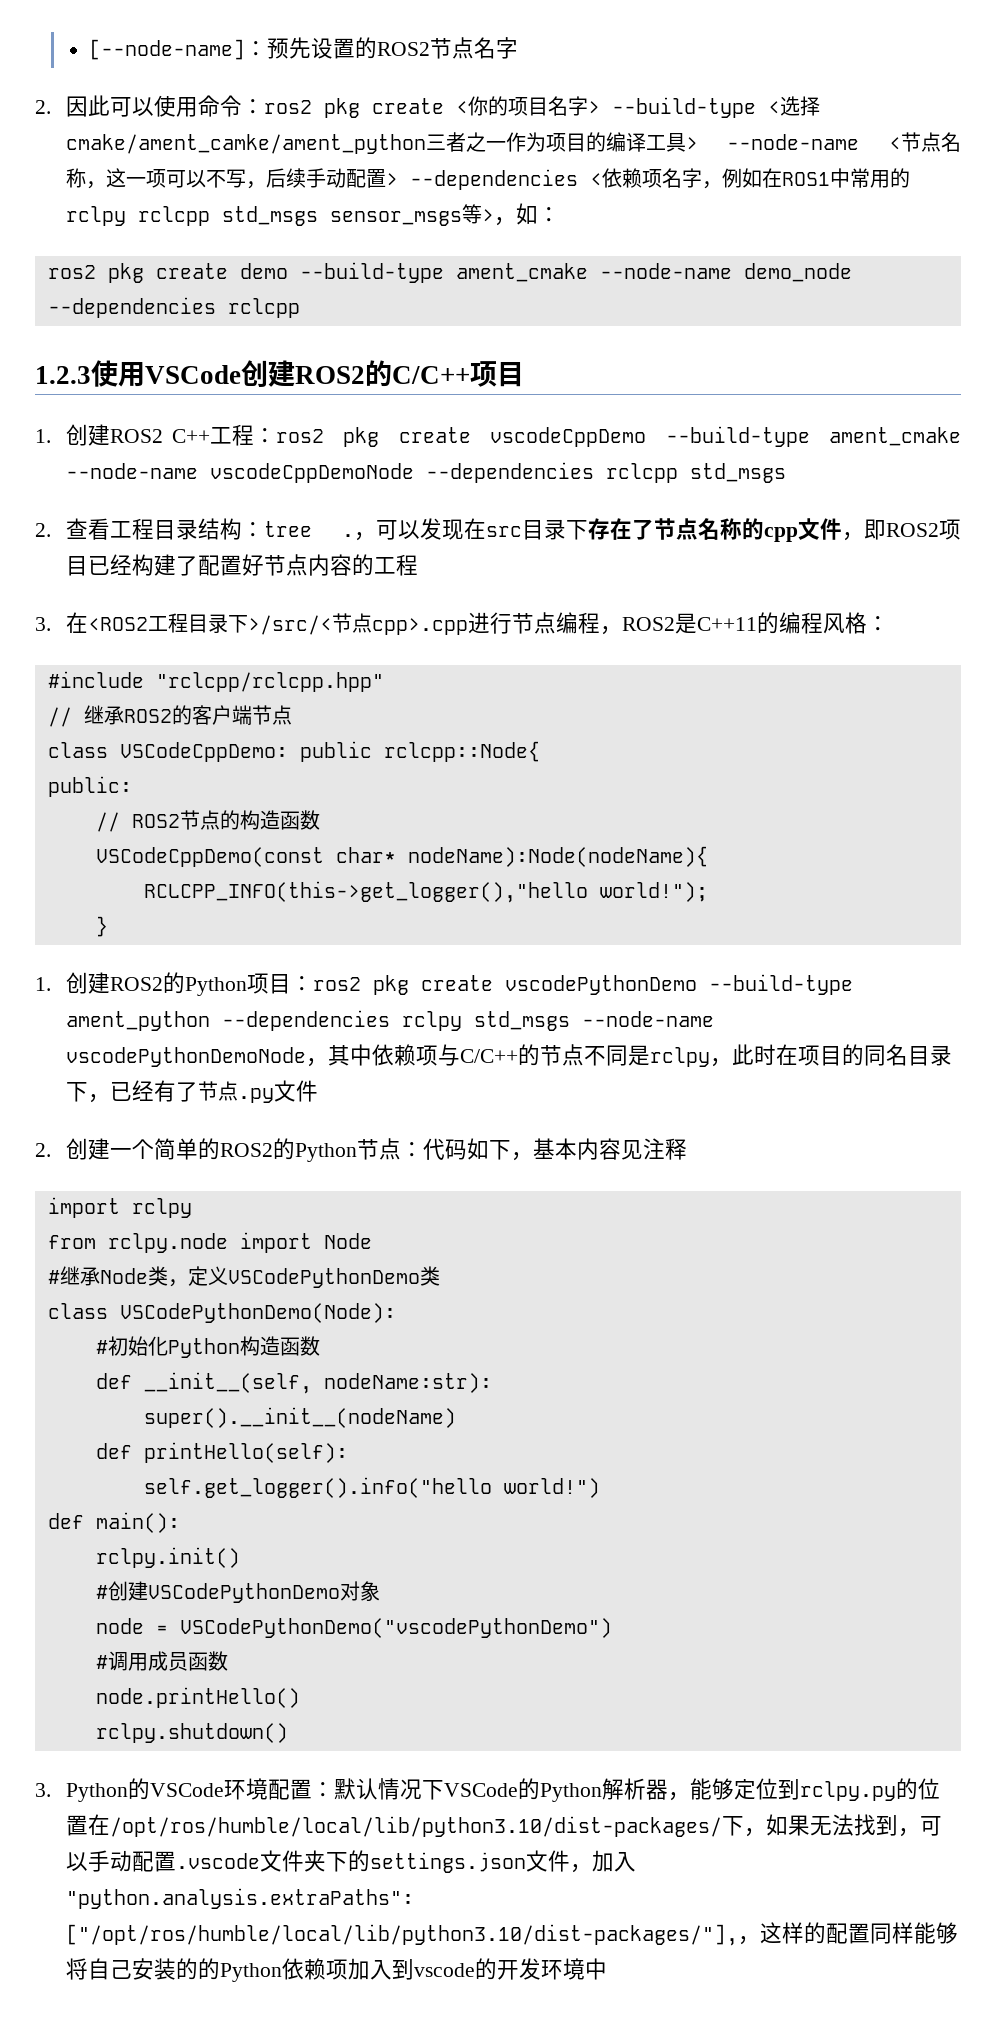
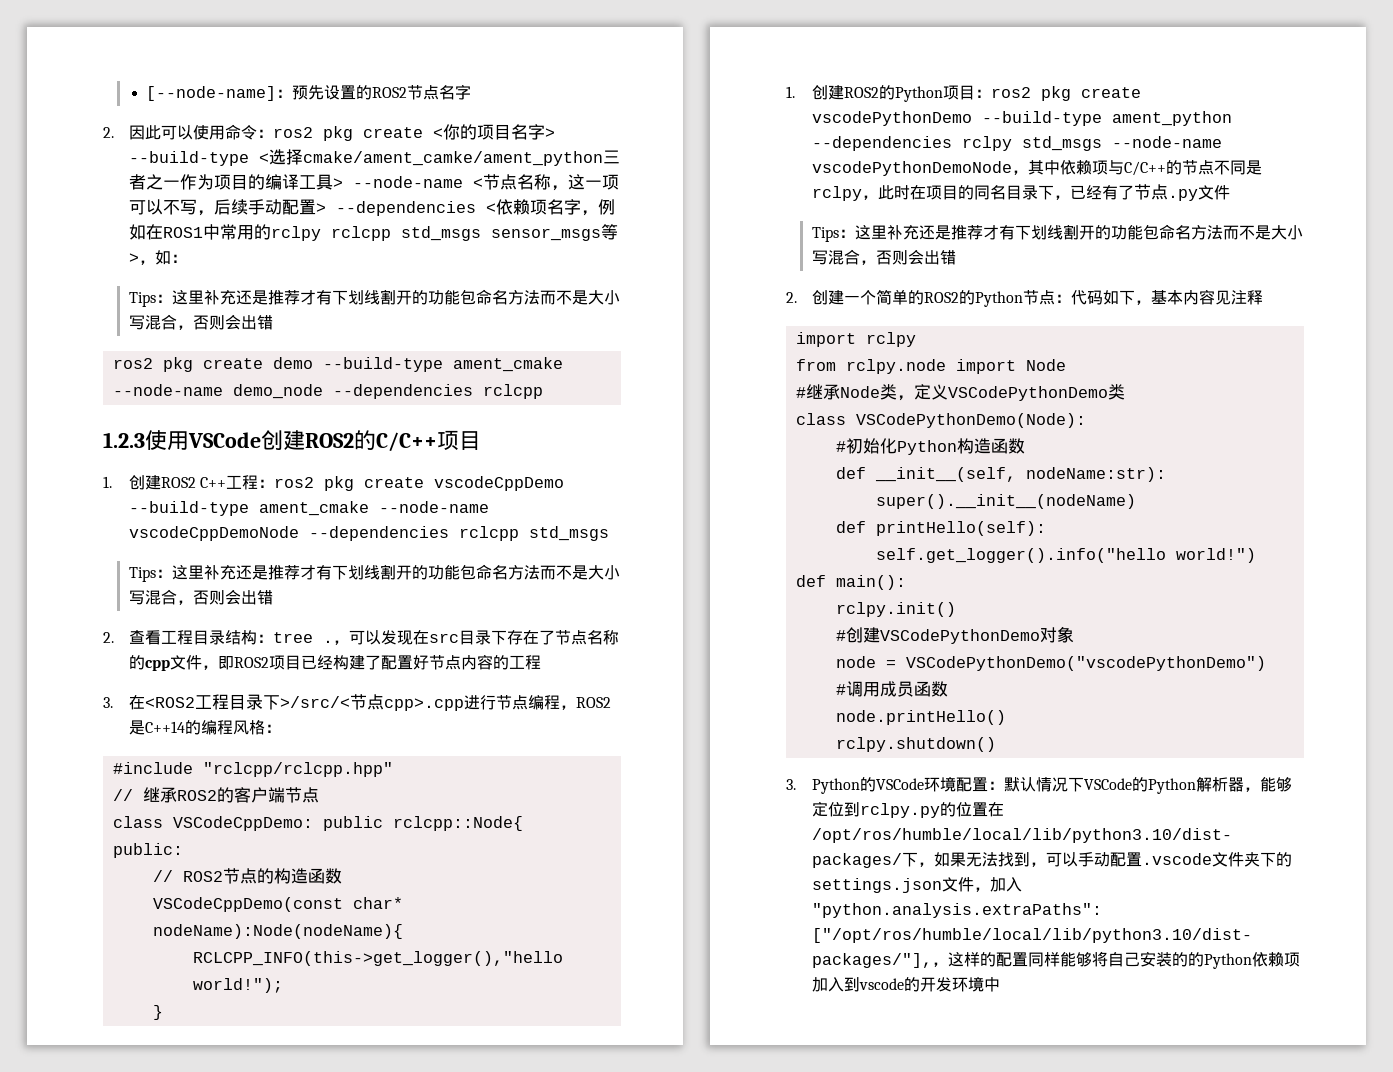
(560, 214) none -> [128,289,620,307] [128,314,273,330] // Tips：这里补充还是推荐才有下划线割开的功能包命名方法而不是大小写混合，否则会出错
(786, 473) none -> [128,564,620,582] [128,589,273,605] // Tips：这里补充还是推荐才有下划线割开的功能包命名方法而不是大小写混合，否则会出错
[696,617,757,631] C++11 -> [144,721,185,733] C++14
(318, 1091) none -> [811,224,1303,242] [811,249,956,265] // Tips：这里补充还是推荐才有下划线割开的功能包命名方法而不是大小写混合，否则会出错

